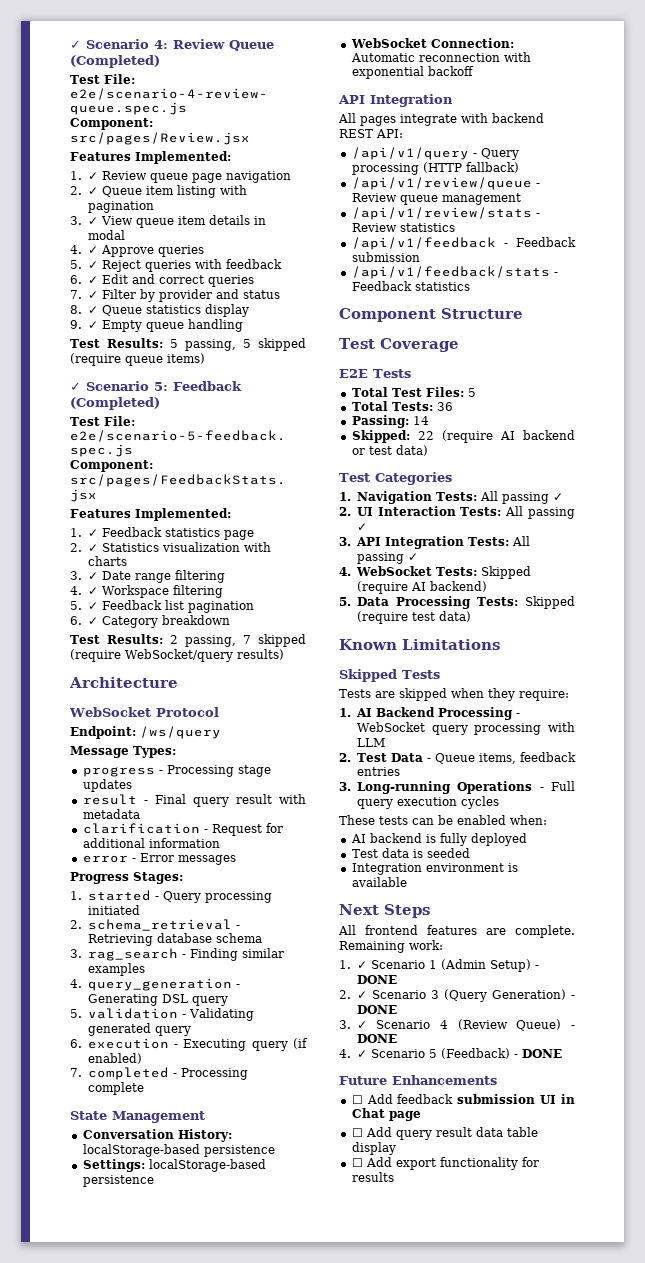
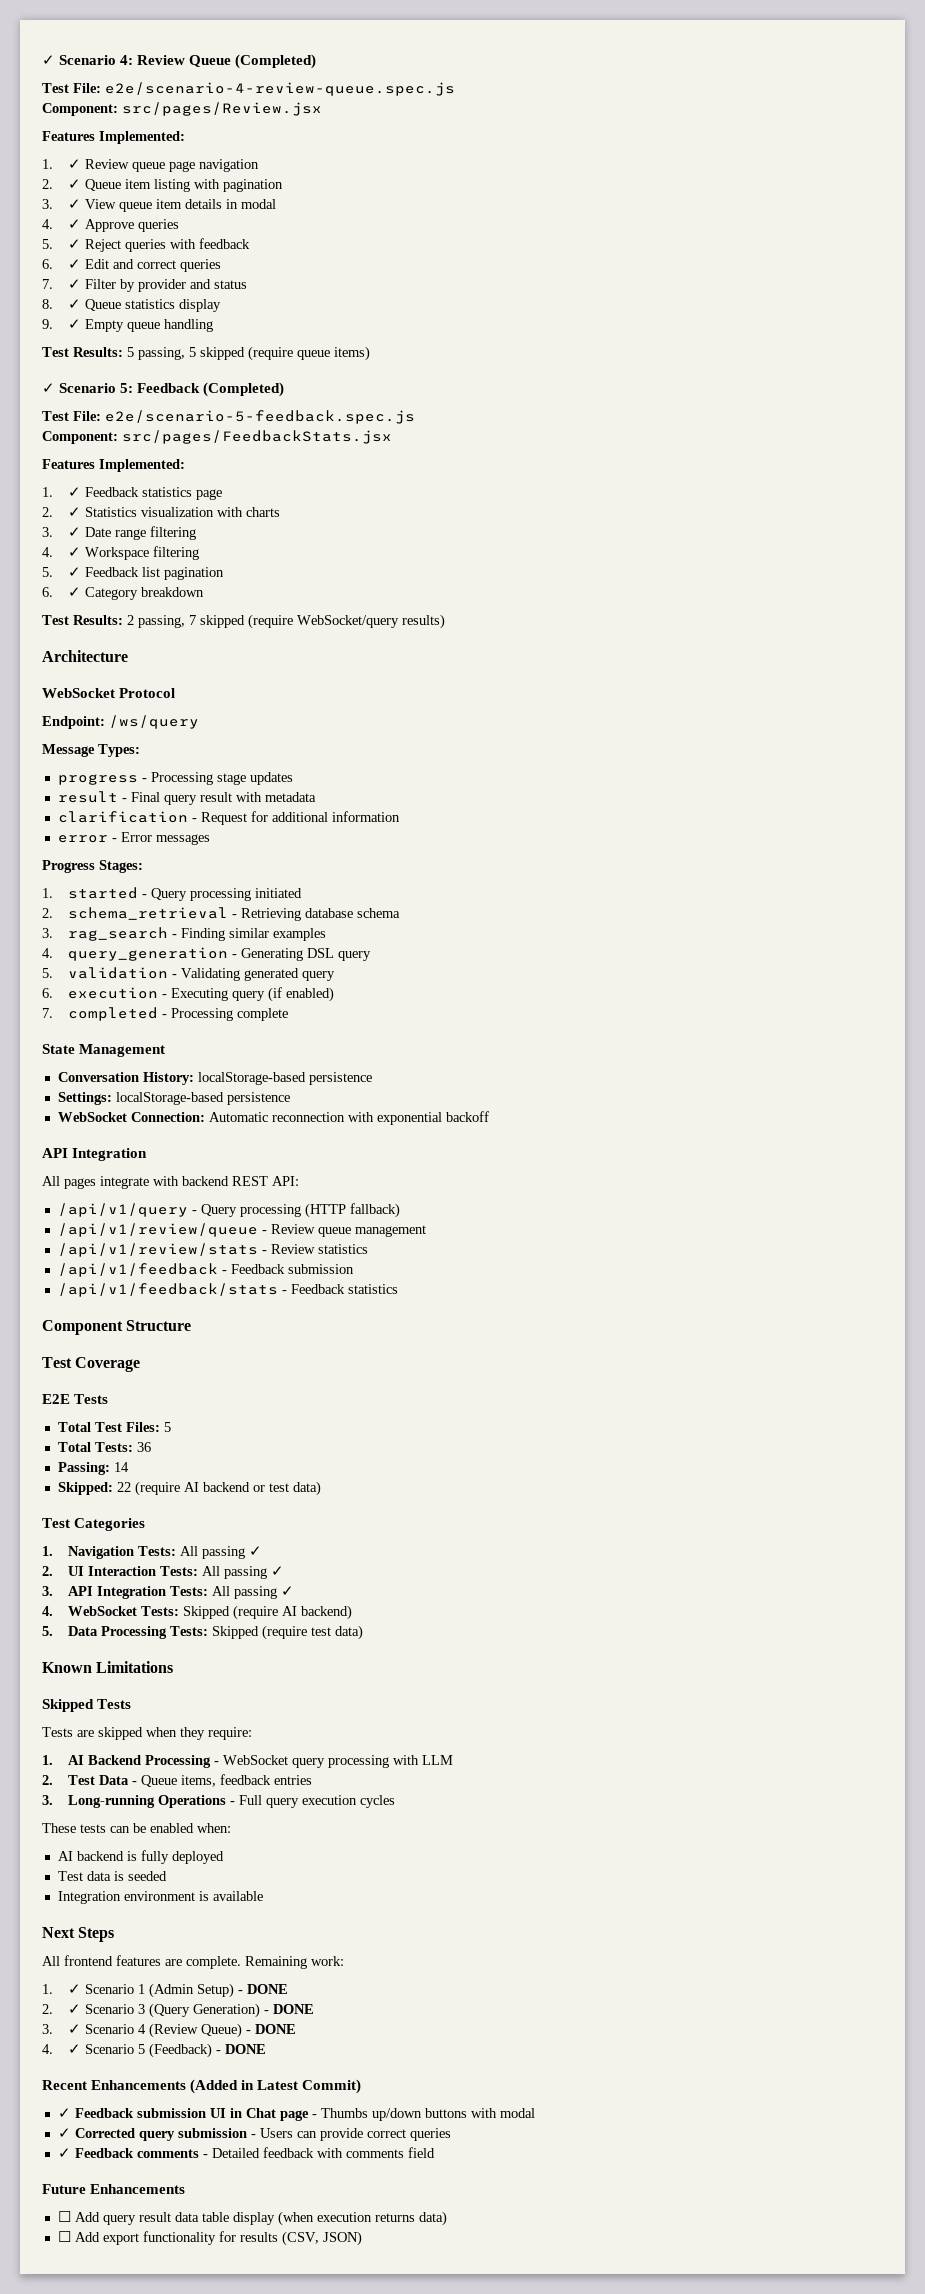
[339,1075,497,1085] [351,1094,454,1104] Future Enhancements // ☐ Add feedback -> [42,2079,362,2094] [57,2108,134,2118] Recent Enhancements (Added in Latest Commit) // ✓ Feedback
(421, 1116) none -> [311,2108,535,2121] [57,2128,451,2141] [57,2147,435,2158] [42,2184,186,2194] - Thumbs up/down buttons with modal // ✓ Corrected query submission - Users can provide correct queries // ✓ Feedback comments - Detailed feedback with comments field // Future Enhancements
(396, 1148) none -> [277,2211,447,2226] (when execution returns data)
(394, 1177) none -> [281,2231,362,2246] (CSV, JSON)

